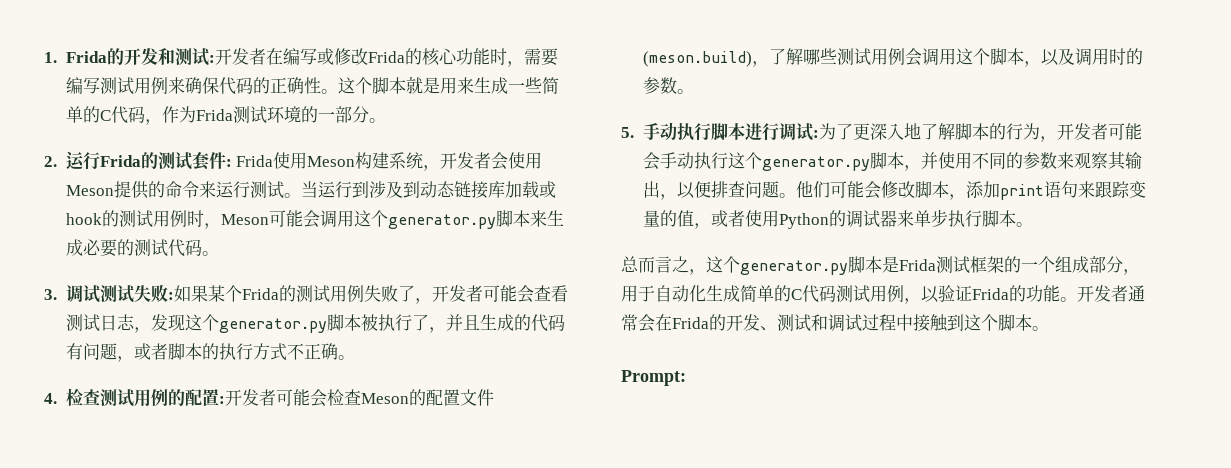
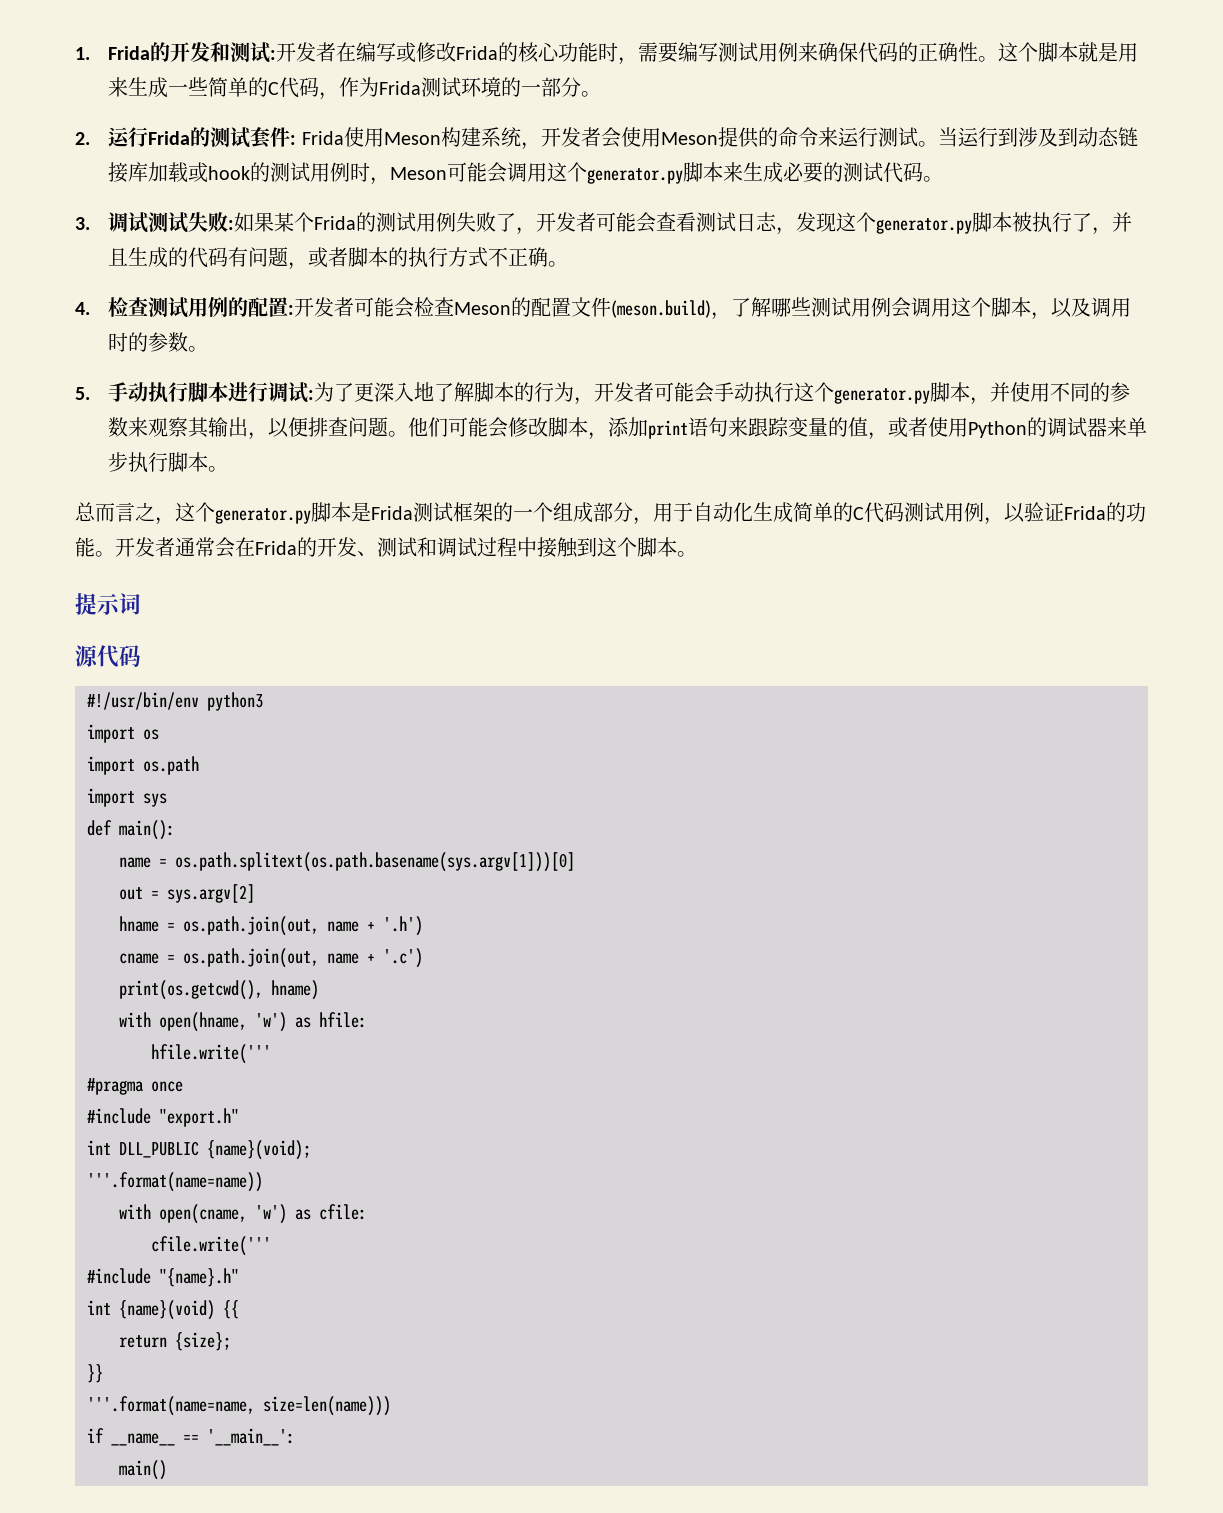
[621,370,686,386] Prompt: -> [75,593,141,615] [75,645,141,668] [87,692,263,711] [87,724,159,743] [87,756,199,775] [87,788,167,807] [87,820,175,840] [119,852,575,872] [119,884,255,903] [119,916,423,936] [119,948,423,968] [119,980,319,1000] [119,1012,367,1032] [151,1044,271,1064] [87,1078,183,1095] [87,1108,239,1127] [87,1140,311,1160] [87,1172,263,1192] [119,1204,367,1224] [151,1236,271,1256] [87,1268,239,1287] [87,1300,239,1320] [119,1332,231,1351] [87,1364,103,1383] [87,1396,391,1416] [87,1428,295,1446] [119,1460,167,1480] 提示词 // 源代码 // #!/usr/bin/env python3 // import os // import os.path // import sys // def main(): // name = os.path.splitext(os.path.basename(sys.argv[1]))[0] // out = sys.argv[2] // hname = os.path.join(out, name + '.h') // cname = os.path.join(out, name + '.c') // print(os.getcwd(), hname) // with open(hname, 'w') as hfile: // hfile.write(''' // #pragma once // #include "export.h" // int DLL_PUBLIC {name}(void); // '''.format(name=name)) // with open(cname, 'w') as cfile: // cfile.write(''' // #include "{name}.h" // int {name}(void) {{ // return {size}; // }} // '''.format(name=name, size=len(name))) // if __name__ == '__main__': // main()

